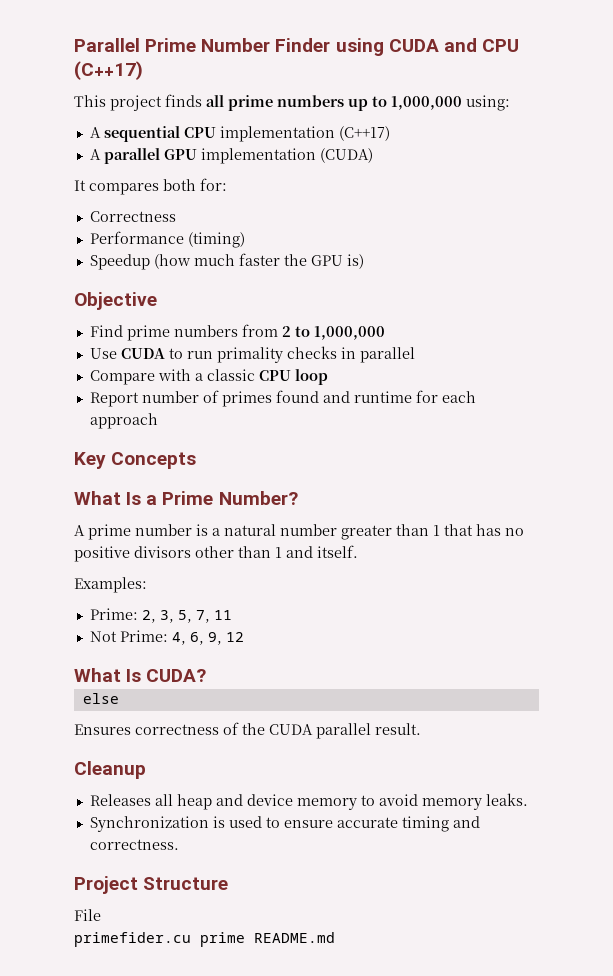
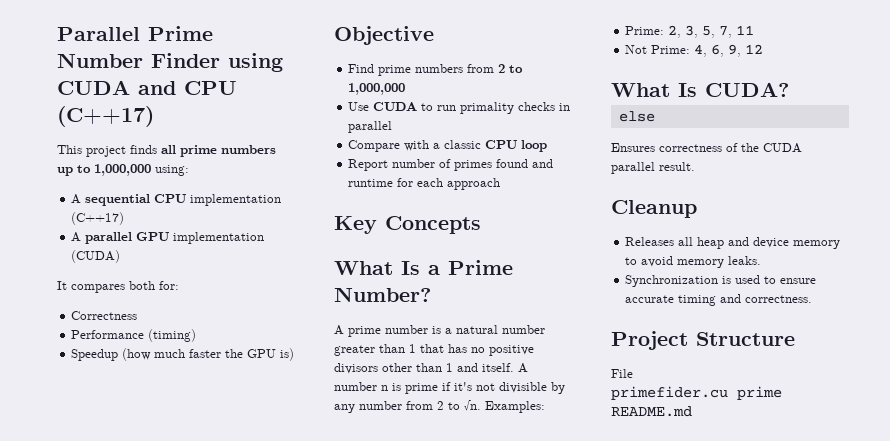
(358, 551) // -> [518,363,528,373] [334,382,565,394] [334,400,481,413] A number n is prime if it's not divisible by any number from 2 to √n.

